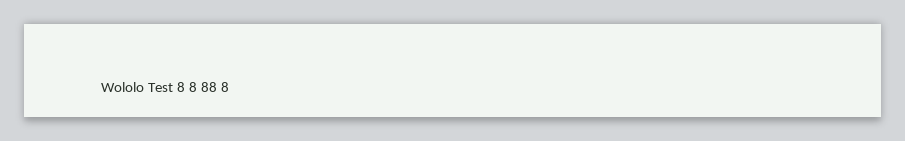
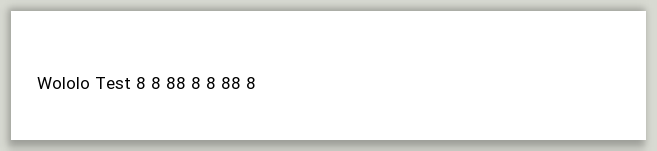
(229, 87) none -> [206,77,256,89] 8 88 8

